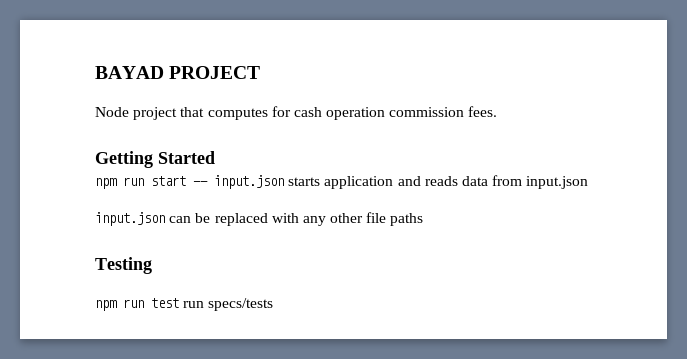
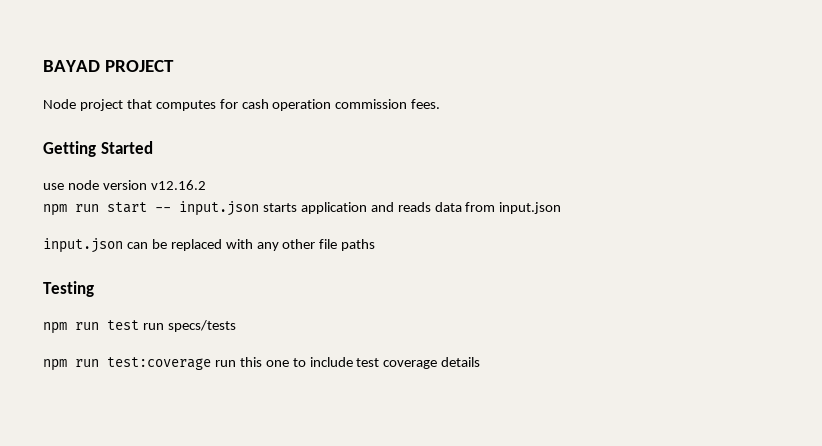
(215, 157) none -> [43,180,206,190] // use node version v12.16.2
(274, 304) none -> [43,357,481,371] // npm run test:coverage run this one to include test coverage details

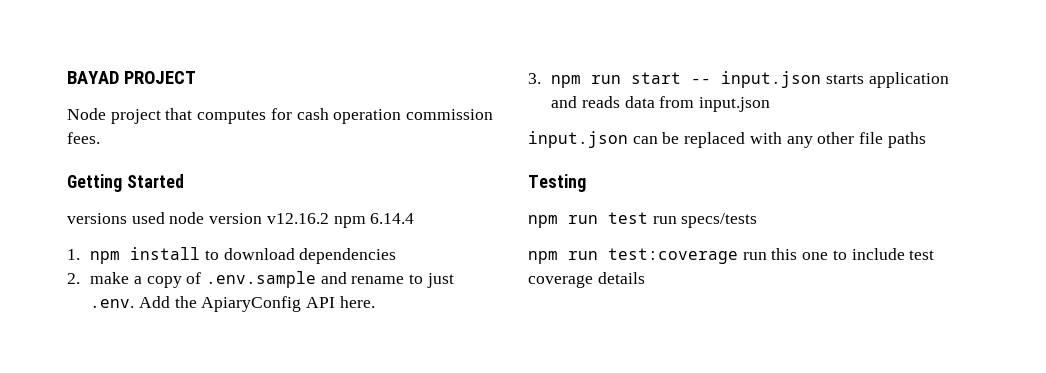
[43,183,64,190] use -> [67,212,165,224] versions used
(206, 185) // -> [333,213,415,228] [67,247,397,264] [67,271,454,288] [90,296,375,312] [528,73,541,84] npm 6.14.4 // 1. npm install to download dependencies // 2. make a copy of .env.sample and rename to just .env. Add the ApiaryConfig API here. // 3.

